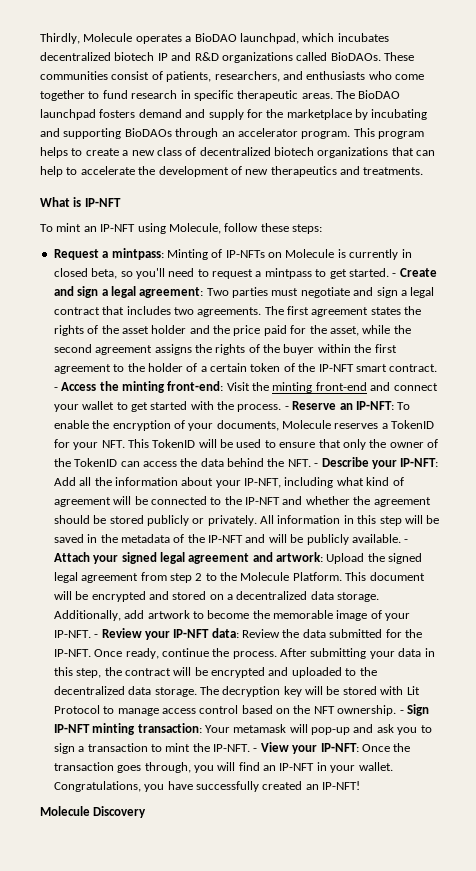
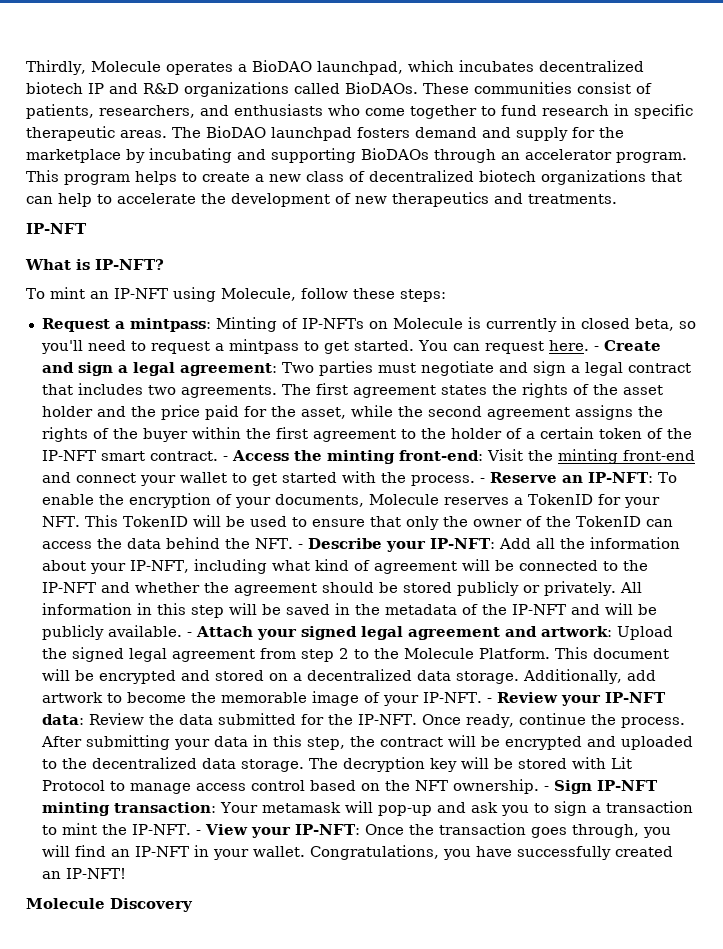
(424, 171) none -> [26,223,87,234] // IP-NFT
[84,198,121,207] IP-NFT -> [95,259,164,270] IP-NFT?
(389, 272) none -> [417,340,589,354] You can request here.

